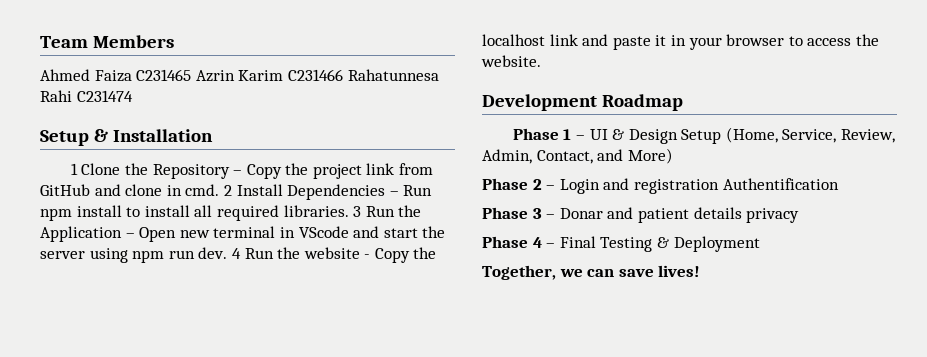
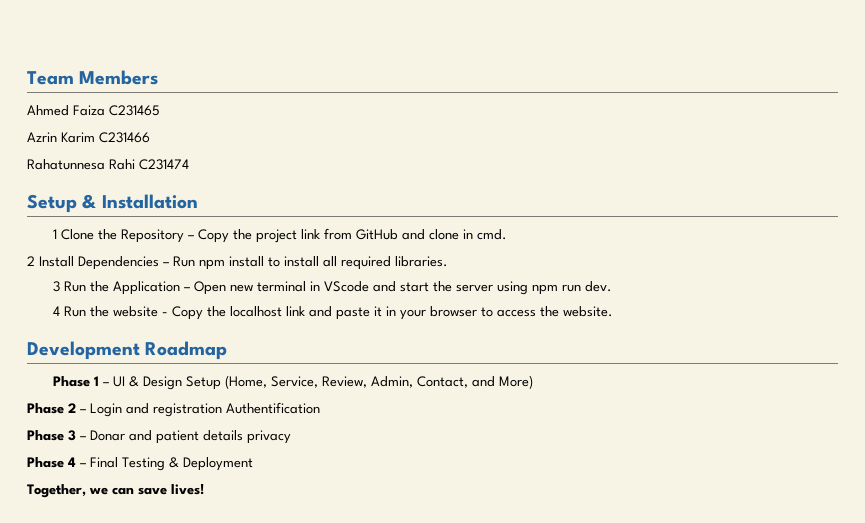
(192, 75) none -> (160, 110) //
(343, 75) none -> (150, 137) //
(220, 190) none -> (507, 234) //
(349, 211) none -> (448, 261) //
(228, 253) none -> (612, 286) //

